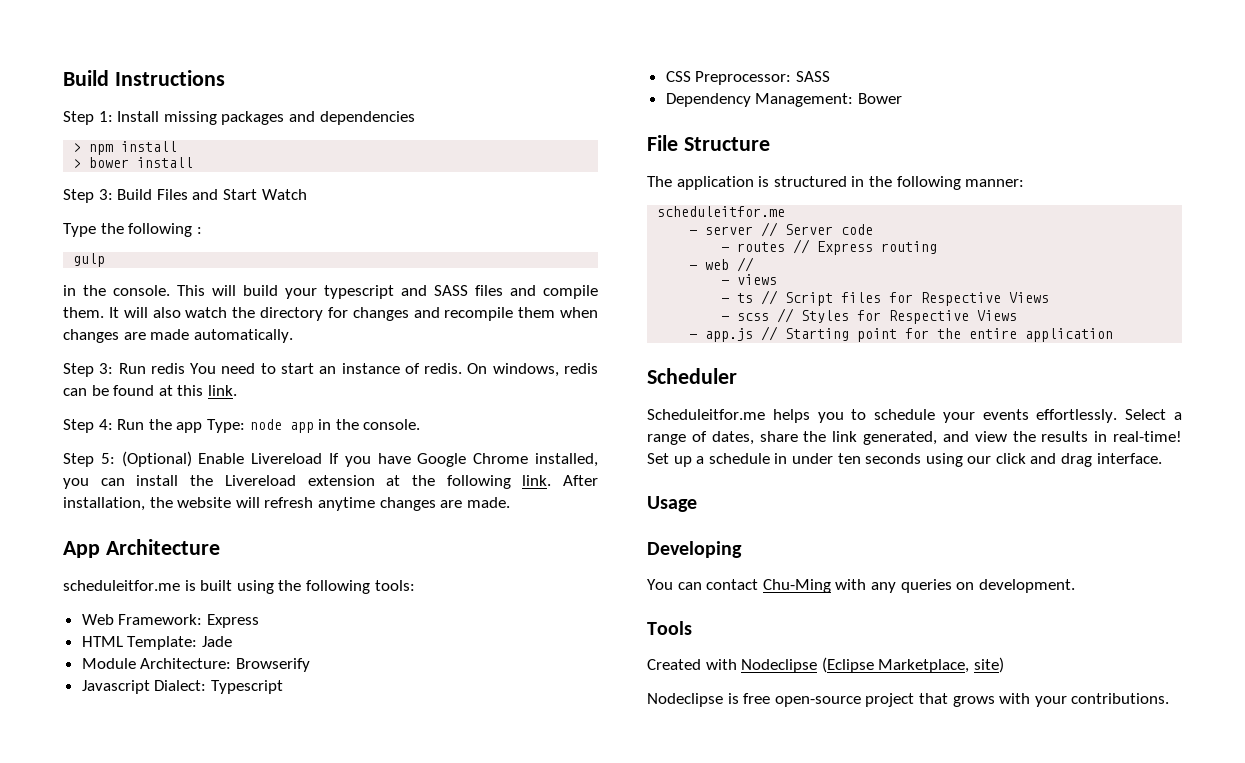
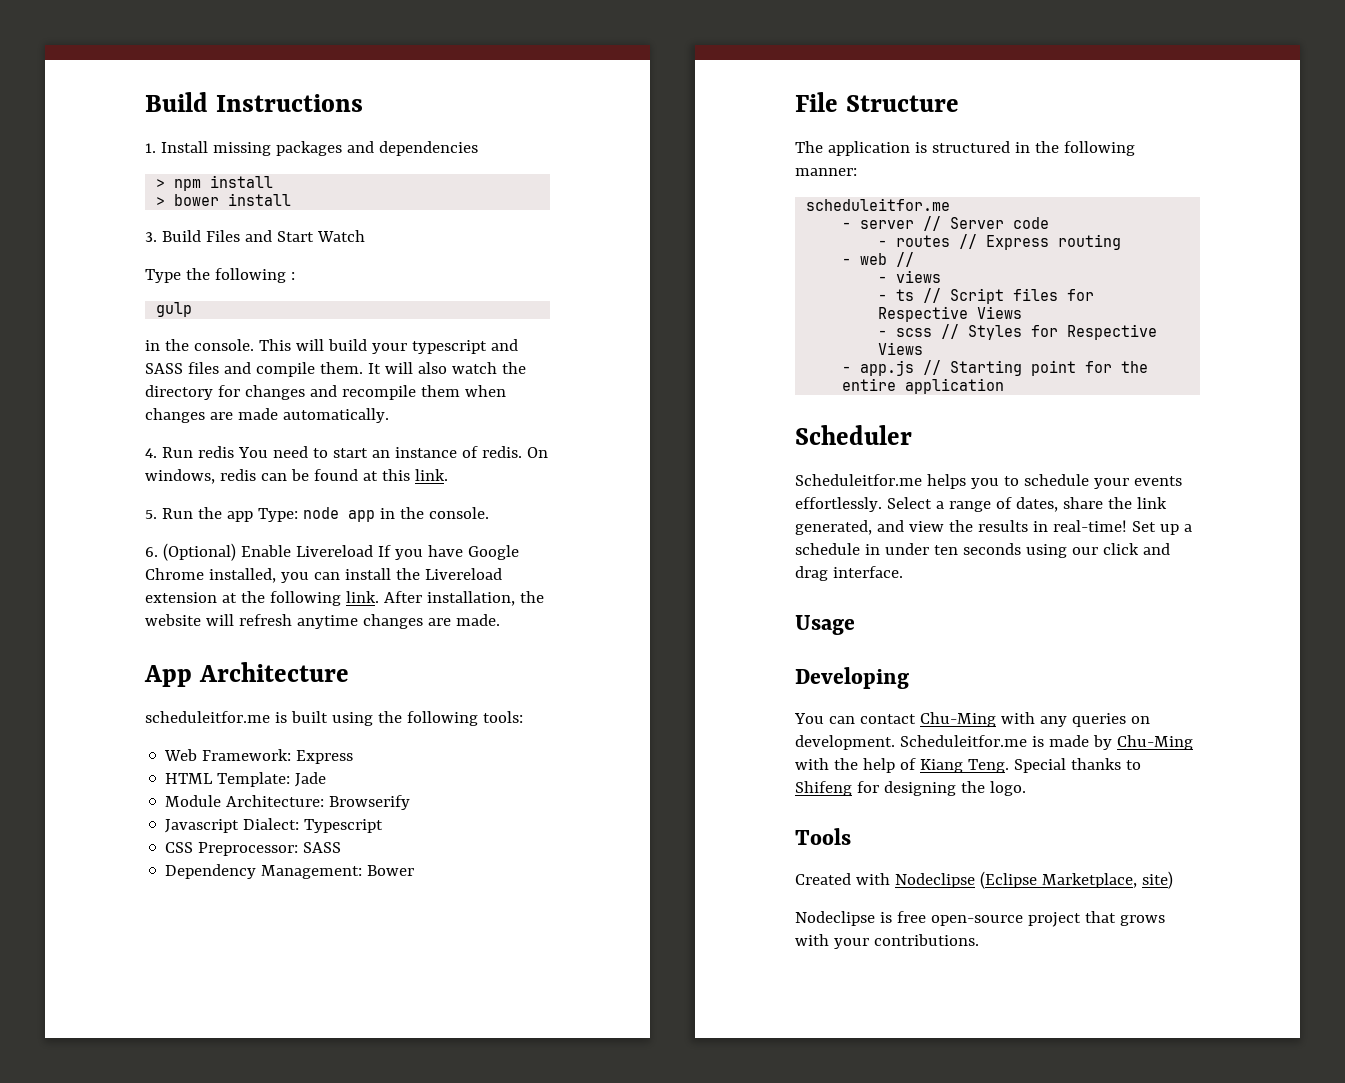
[63,111,113,125] Step 1: -> [145,143,156,153] 1.
[63,189,113,203] Step 3: -> [145,232,157,242] 3.
[63,363,114,377] Step 3: -> [145,448,157,458] 4.
[63,419,113,433] Step 4: -> [145,510,157,519] 5.
[63,453,115,467] Step 5: -> [145,547,158,557] 6.
(1075, 586) none -> [899,735,1193,750] [795,758,1141,773] [795,781,1026,796] Scheduleitfor.me is made by Chu-Ming with the help of Kiang Teng. Special thanks to Shifeng for designing the logo.

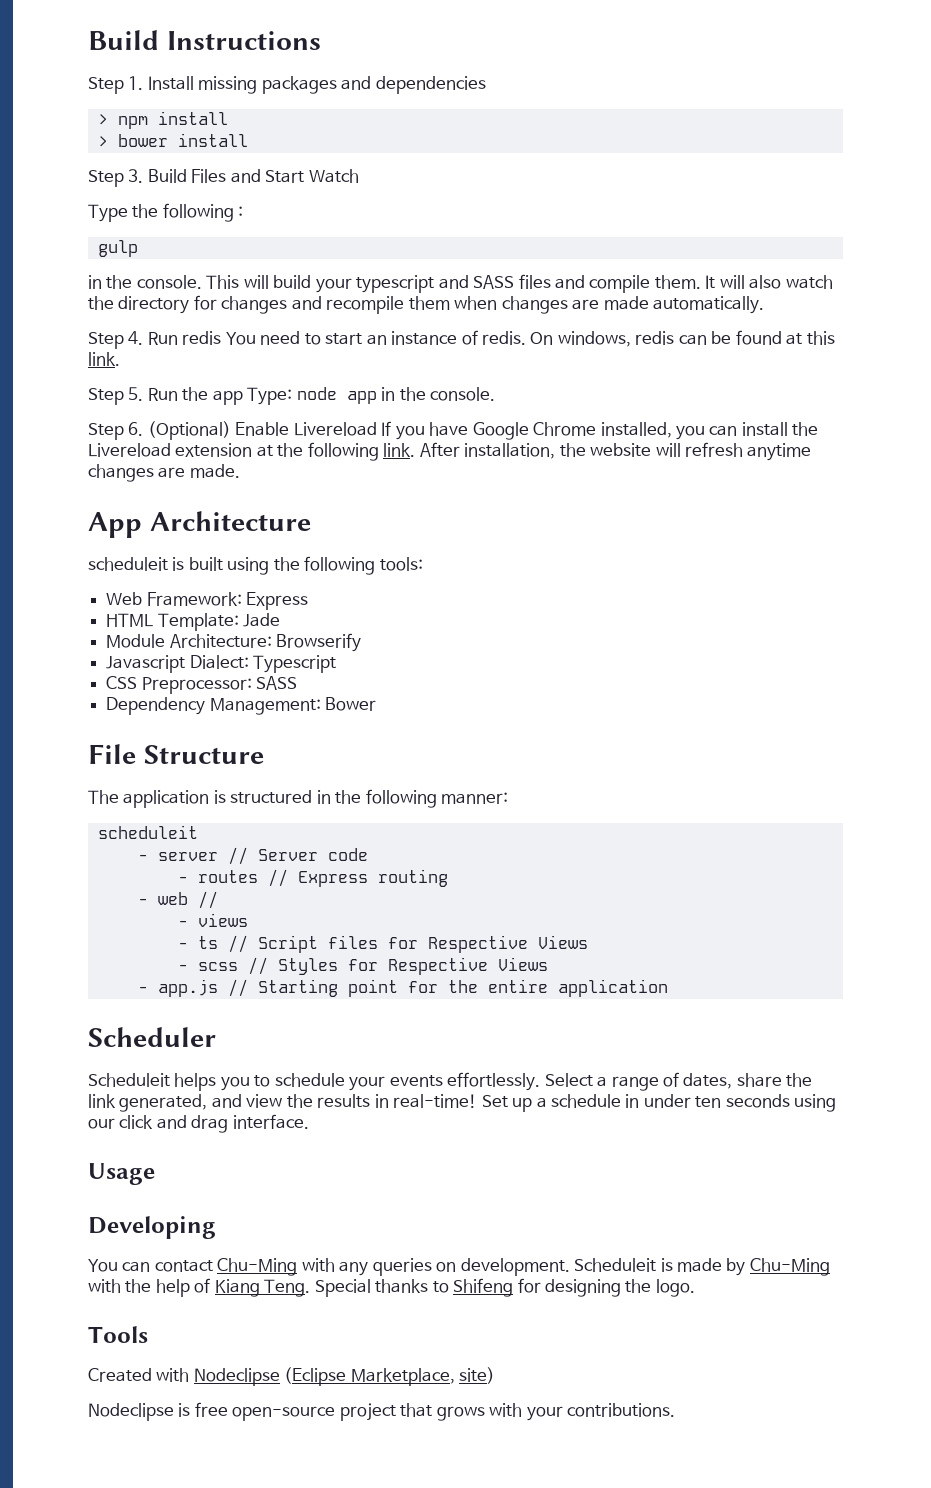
(363, 103) none -> [88,77,124,94] Step
(292, 199) none -> [88,170,124,187] Step
(389, 415) none -> [88,332,124,349] Step
(448, 475) none -> [88,388,124,405] Step
(489, 513) none -> [88,423,124,440] Step
[145,711,270,723] scheduleitfor.me -> [88,557,168,571] scheduleit
[806,198,951,211] scheduleitfor.me -> [97,825,198,839] scheduleit
[795,474,922,486] Scheduleitfor.me -> [88,1073,170,1087] Scheduleit
[899,735,1027,747] Scheduleitfor.me -> [574,1258,657,1272] Scheduleit

